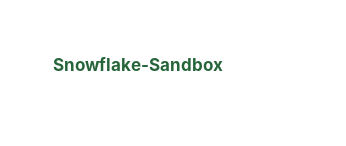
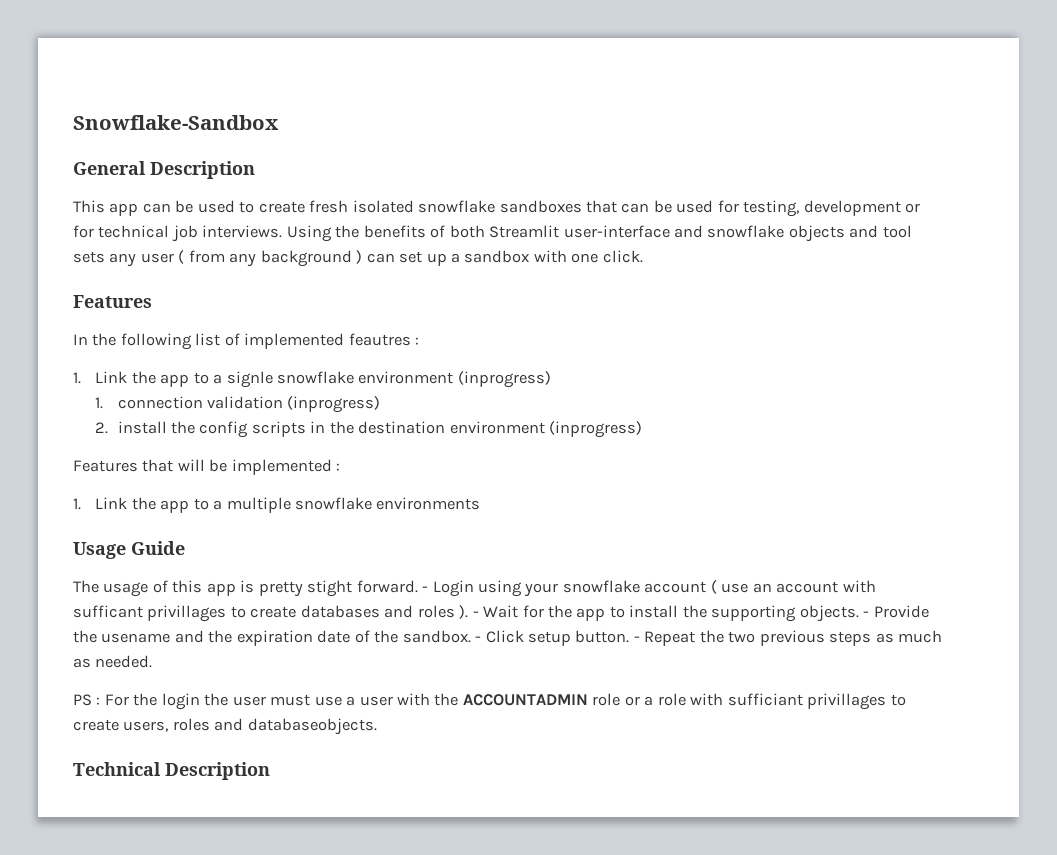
(223, 64) none -> [73,161,255,179] [73,200,921,217] [73,225,912,242] [73,250,643,267] [73,295,152,308] [73,333,420,350] [73,371,551,388] [95,396,381,413] [95,421,643,438] [73,459,341,475] [73,497,481,513] [73,541,185,559] [73,580,876,597] [73,605,929,622] [73,630,943,646] [73,655,153,668] [73,693,906,710] [73,718,377,735] [73,762,270,780] // General Description // This app can be used to create fresh isolated snowflake sandboxes that can be used for testing, development or for technical job interviews. Using the benefits of both Streamlit user-interface and snowflake objects and tool sets any user ( from any background ) can set up a sandbox with one click. // Features // In the following list of implemented feautres : // 1. Link the app to a signle snowflake environment (inprogress) // 1. connection validation (inprogress) // 2. install the config scripts in the destination environment (inprogress) // Features that will be implemented : // 1. Link the app to a multiple snowflake environments // Usage Guide // The usage of this app is pretty stight forward. - Login using your snowflake account ( use an account with sufficant privillages to create databases and roles ). - Wait for the app to install the supporting objects. - Provide the usename and the expiration date of the sandbox. - Click setup button. - Repeat the two previous steps as much as needed. // PS : For the login the user must use a user with the ACCOUNTADMIN role or a role with sufficiant privillages to create users, roles and databaseobjects. // Technical Description

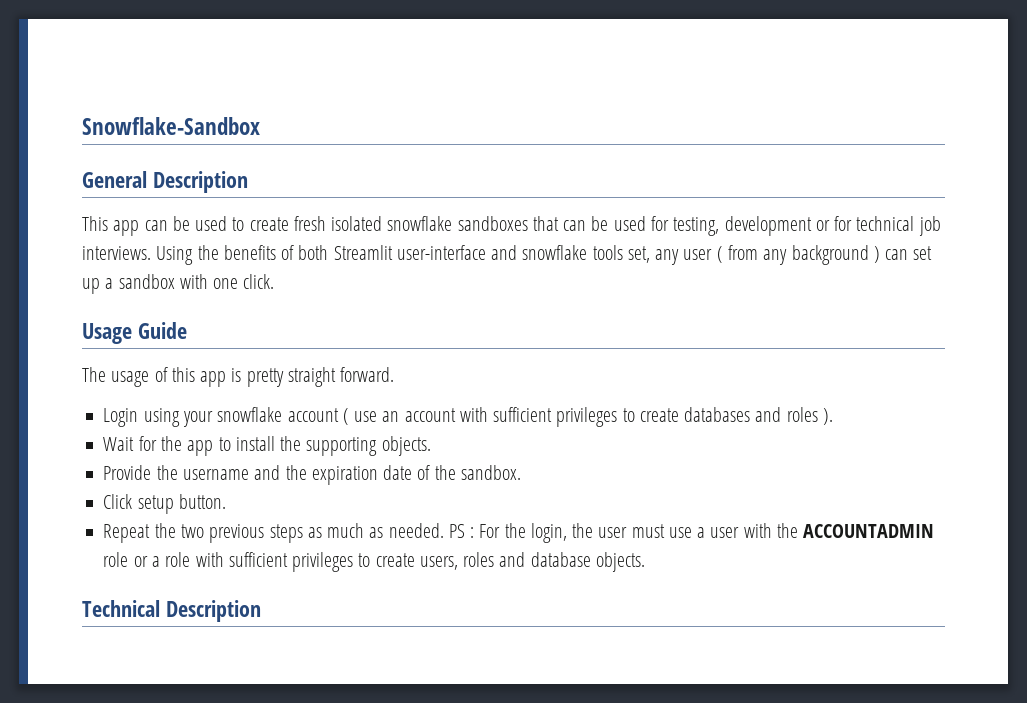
[788,225,912,242] [73,251,105,263] objects and tool sets -> [592,245,650,263] tools set,
[73,295,152,308] [73,333,420,350] [73,371,551,388] [95,396,381,413] [95,421,643,438] [73,459,341,475] [73,497,481,513] // Features // In the following list of implemented feautres : // 1. Link the app to a signle snowflake environment (inprogress) // 1. connection validation (inprogress) // 2. install the config scripts in the destination environment (inprogress) // Features that will be implemented : // 1. Link the app to a multiple snowflake environments -> (275, 281) none
[307,580,353,597] stight -> [287,367,336,387] straight
[422,586,429,592] - -> (395, 374) //
[73,605,227,622] sufficant privillages -> [493,407,618,427] sufficient privileges
[472,611,479,617] - -> (833, 416) //
[863,611,870,617] - -> (431, 446) //
[101,633,171,643] usename -> [182,469,249,480] username
[475,636,482,642] - -> (521, 472) //
[633,636,640,642] - -> (226, 501) //
(153, 661) // -> (444, 530) none
[161,693,200,710] login -> [530,523,567,543] login,
[727,693,887,710] sufficiant privillages -> [228,552,354,572] sufficient privileges
[247,718,377,735] databaseobjects. -> [530,552,645,572] database objects.

